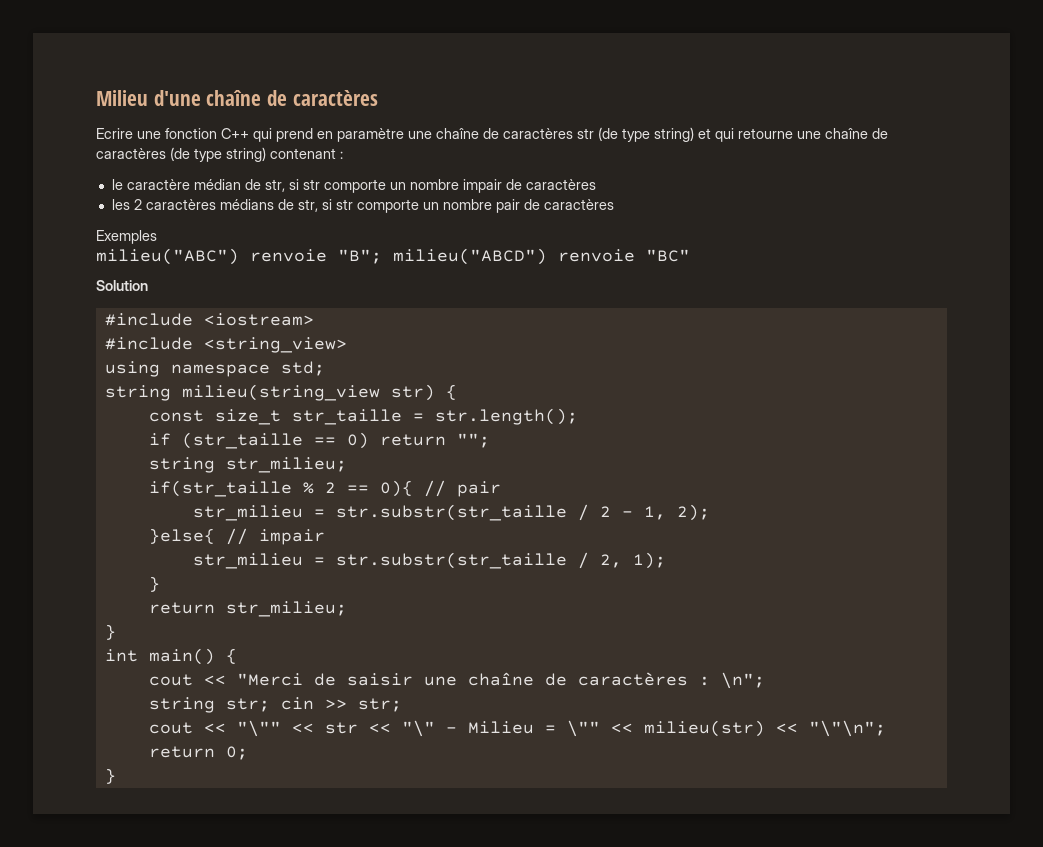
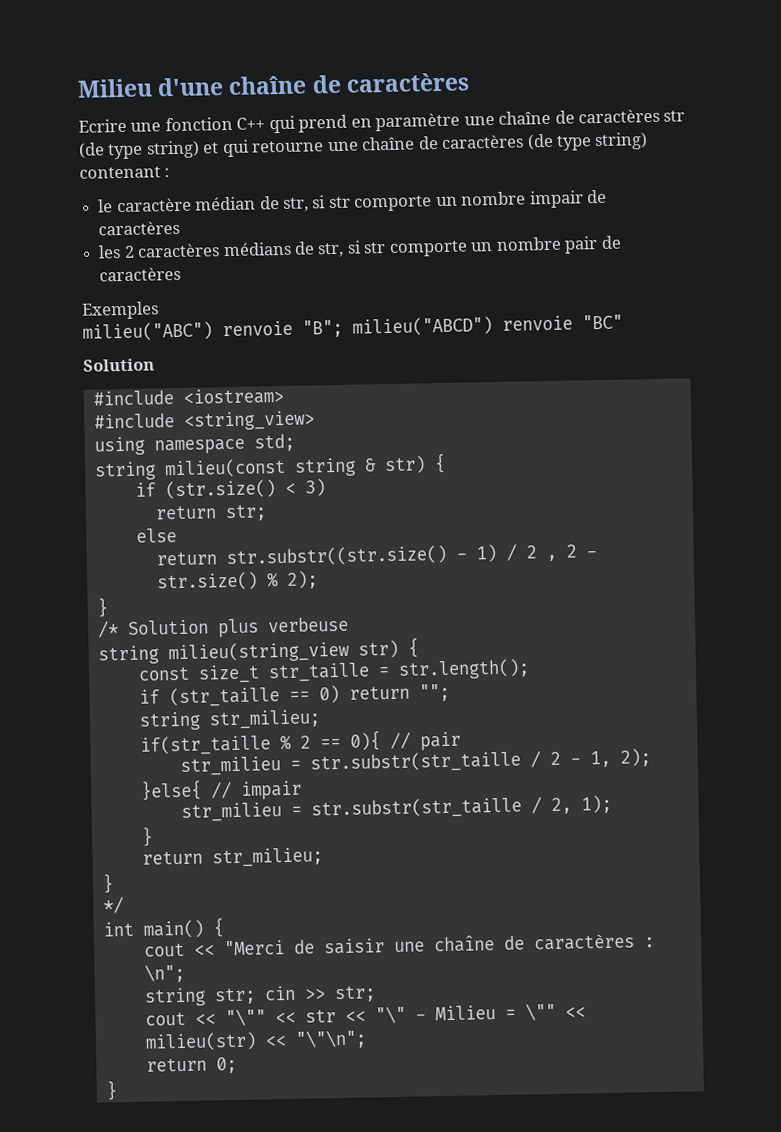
(325, 368) none -> [93,452,446,481] [134,478,326,500] [154,504,267,522] [135,528,177,543] [155,543,597,568] [156,570,318,592] [96,597,108,618] [96,616,349,638] // string milieu(const string & str) { // if (str.size() < 3) // return str; // else // return str.substr((str.size() - 1) / 2 , 2 - str.size() % 2); // } // /* Solution plus verbeuse
(116, 632) none -> [102,896,124,914] // */

